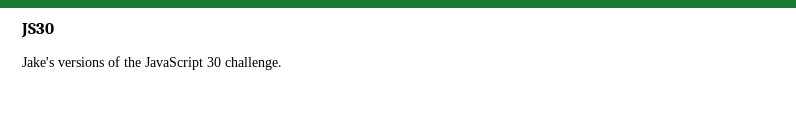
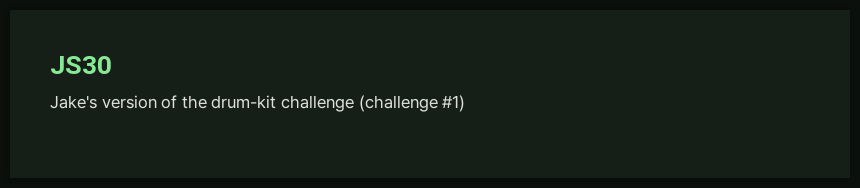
[58,57,104,67] versions -> [101,95,157,109] version
[145,57,282,70] JavaScript 30 challenge. -> [211,95,466,112] drum-kit challenge (challenge #1)

